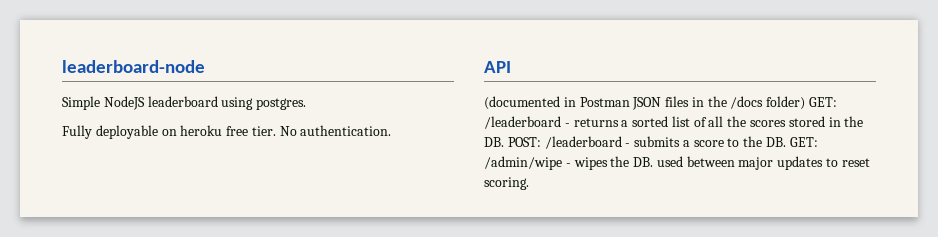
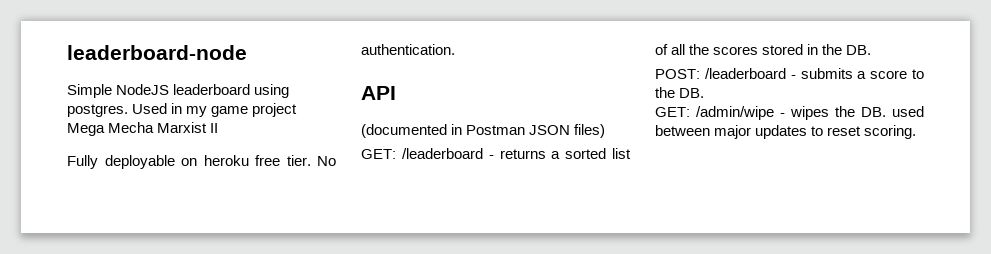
(307, 104) none -> [132,103,298,117] [67,122,219,136] Used in my game project Mega Mecha Marxist II
[665,96,806,110] files in the /docs folder) -> [574,124,606,138] files) //
(504, 142) none -> (872, 50) //
(787, 142) none -> (705, 93) //

